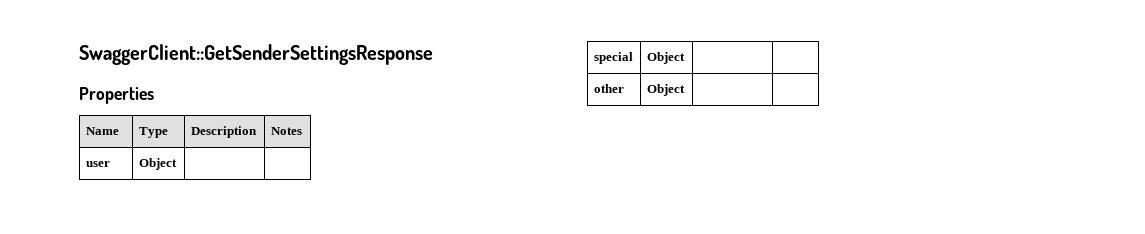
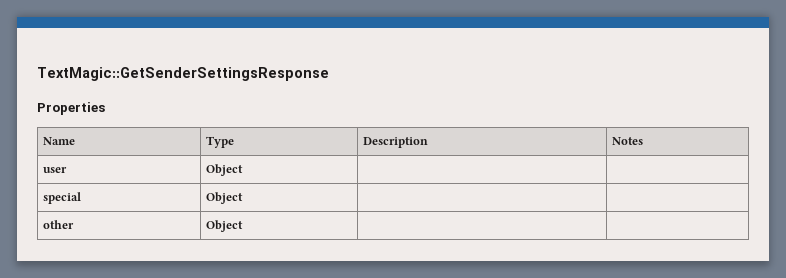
[79,44,433,65] SwaggerClient::GetSenderSettingsResponse -> [37,67,329,81] TextMagic::GetSenderSettingsResponse

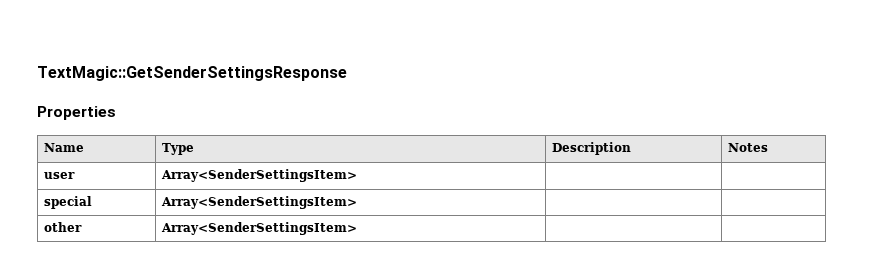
[206,164,244,176] Object -> [161,169,358,182] Array<SenderSettingsItem>
[206,192,244,204] Object -> [161,196,358,209] Array<SenderSettingsItem>
[206,220,244,232] Object -> [161,222,358,235] Array<SenderSettingsItem>

